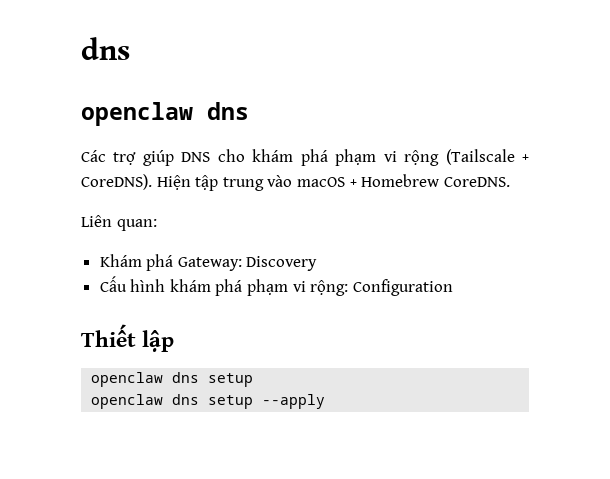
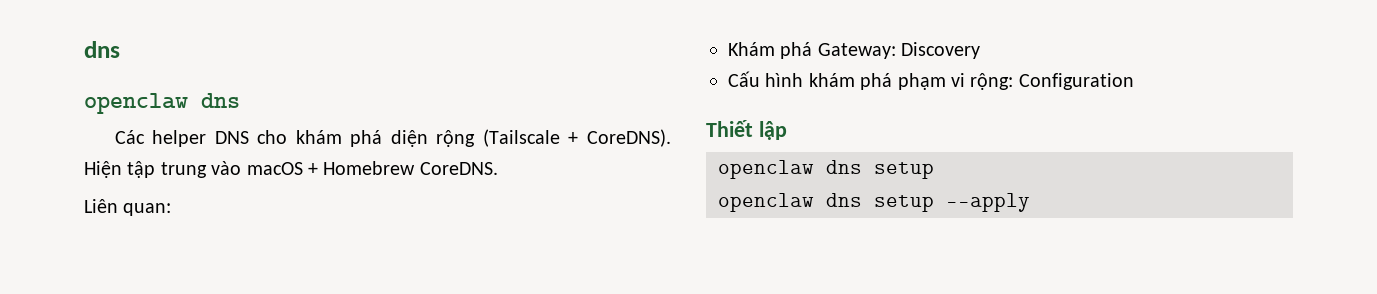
[113,150,174,166] trợ giúp -> [152,130,207,147] helper
[335,149,397,166] phạm vi -> [390,130,428,147] diện

